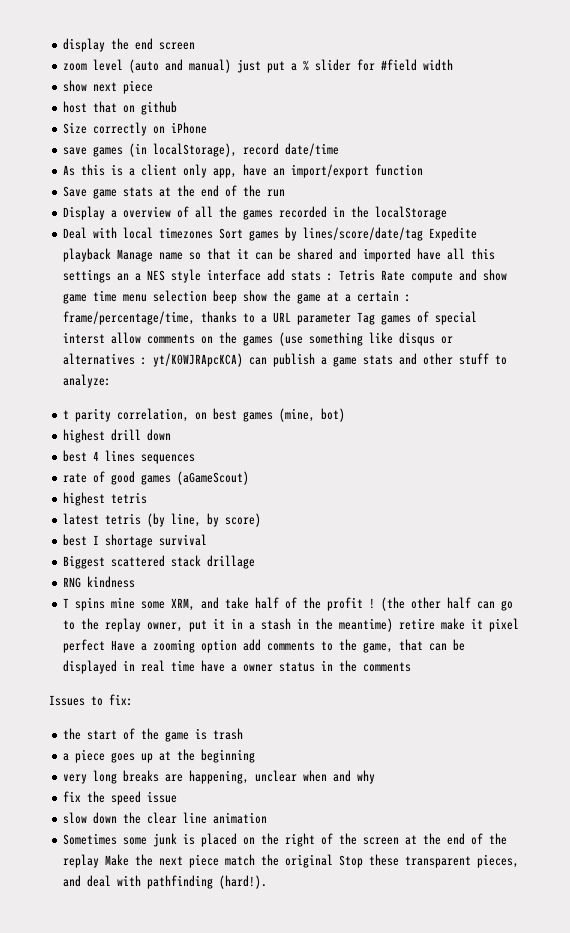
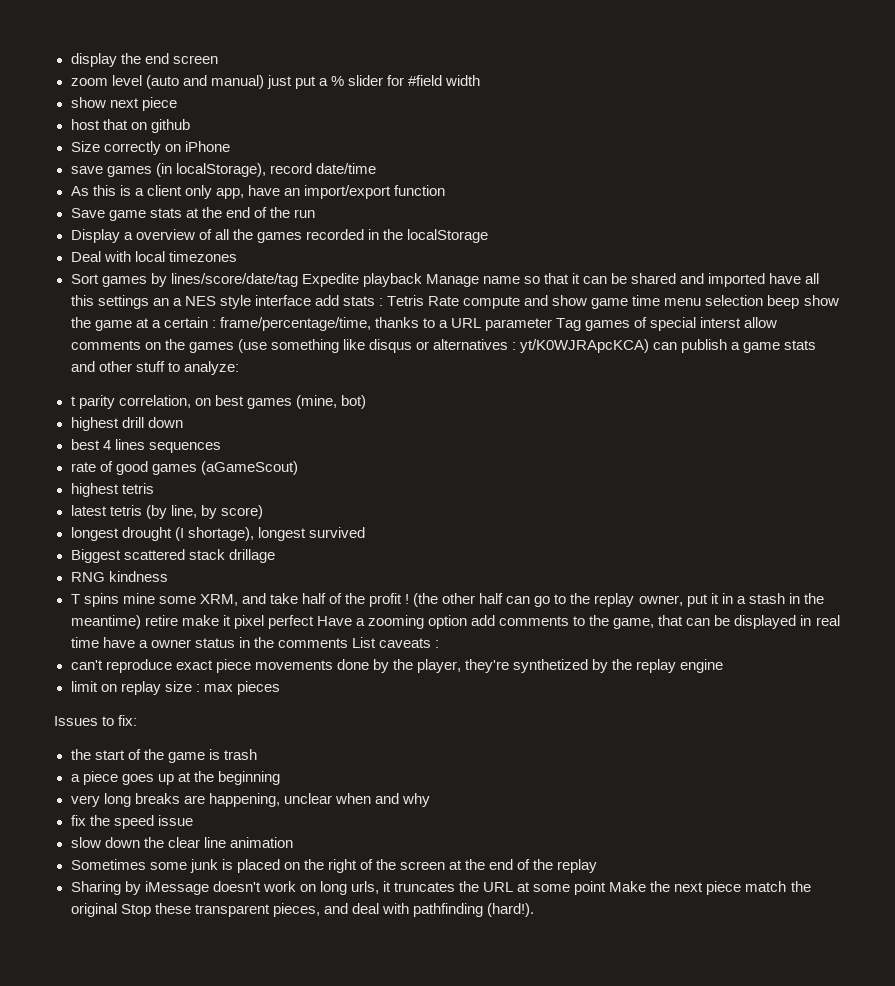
(214, 233) none -> (237, 256) //
[63,534,208,548] best I shortage survival -> [70,527,365,541] longest drought (I shortage), longest survived
(412, 667) none -> [351,637,440,648] [70,659,724,673] [70,681,280,695] List caveats : // can't reproduce exact piece movements done by the player, they're synthetized by the replay engine // limit on replay size : max pieces
(100, 861) none -> [70,881,607,895] // Sharing by iMessage doesn't work on long urls, it truncates the URL at some point

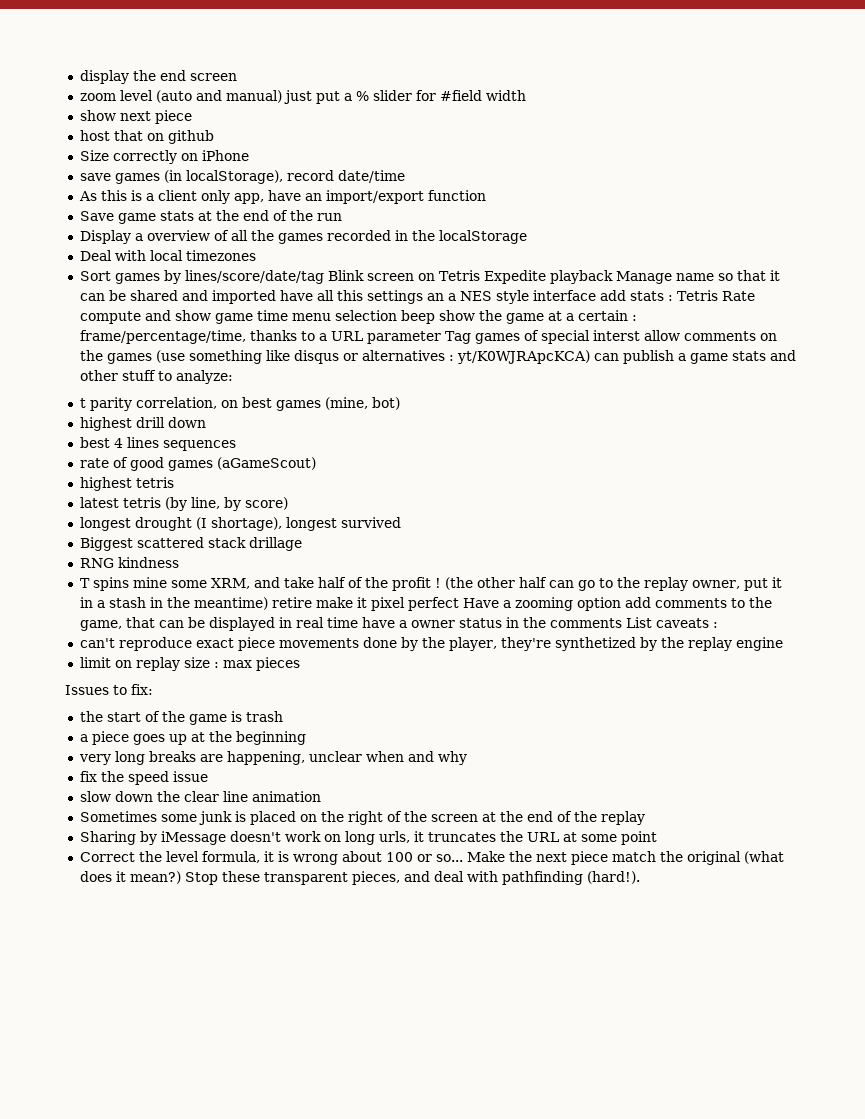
(298, 280) none -> [327,270,480,281] Blink screen on Tetris
(607, 888) none -> [79,851,463,865] // Correct the level formula, it is wrong about 100 or so...
(117, 910) none -> [743,851,784,864] [79,871,181,884] (what does it mean?)

